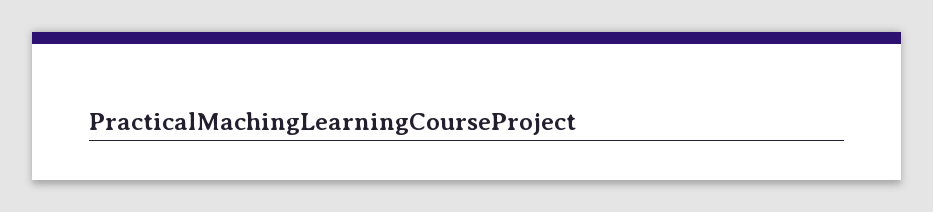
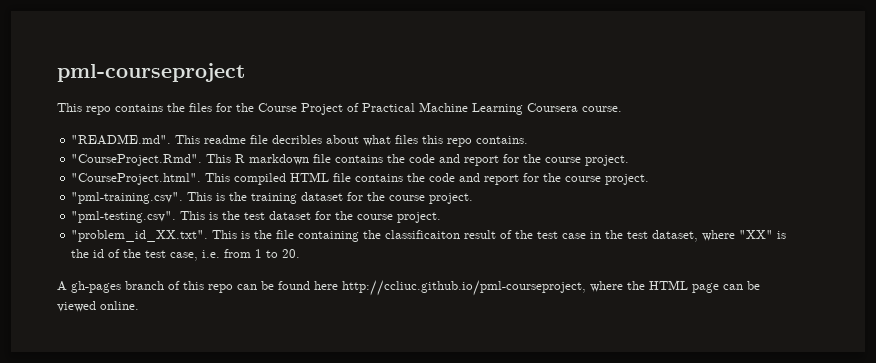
[89,112,576,135] PracticalMachingLearningCourseProject -> [57,63,245,82] [57,102,622,115] [71,134,529,147] [71,154,630,166] [71,172,650,185] [71,192,474,204] [71,211,442,223] [71,230,787,242] [71,249,301,261] [57,280,760,296] [57,301,139,312] pml-courseproject // This repo contains the files for the Course Project of Practical Machine Learning Coursera course. // "README.md". This readme file decribles about what files this repo contains. // "CourseProject.Rmd". This R markdown file contains the code and report for the course project. // "CourseProject.html". This compiled HTML file contains the code and report for the course project. // "pml-training.csv". This is the training dataset for the course project. // "pml-testing.csv". This is the test dataset for the course project. // "problem_id_XX.txt". This is the file containing the classificaiton result of the test case in the test dataset, where "XX" is the id of the test case, i.e. from 1 to 20. // A gh-pages branch of this repo can be found here http://ccliuc.github.io/pml-courseproject, where the HTML page can be viewed online.

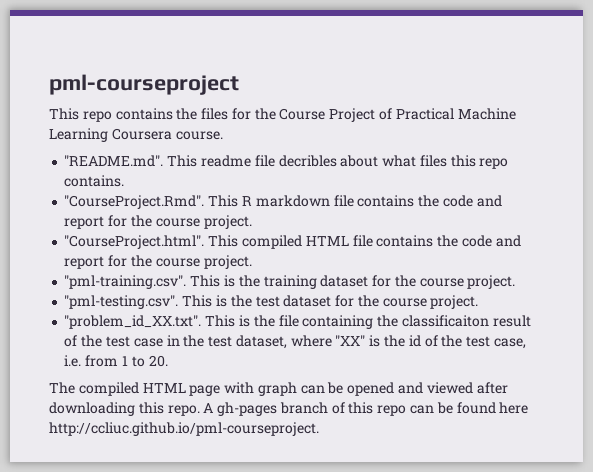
(301, 253) none -> [49,382,508,396] [49,402,200,416] The compiled HTML page with graph can be opened and viewed after downloading this repo.
[342,280,760,296] [57,301,139,312] http://ccliuc.github.io/pml-courseproject, where the HTML page can be viewed online. -> [49,422,319,436] http://ccliuc.github.io/pml-courseproject.

